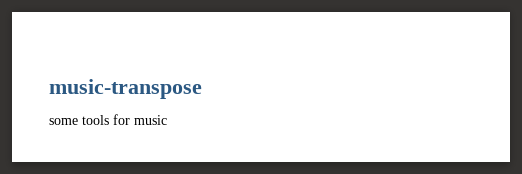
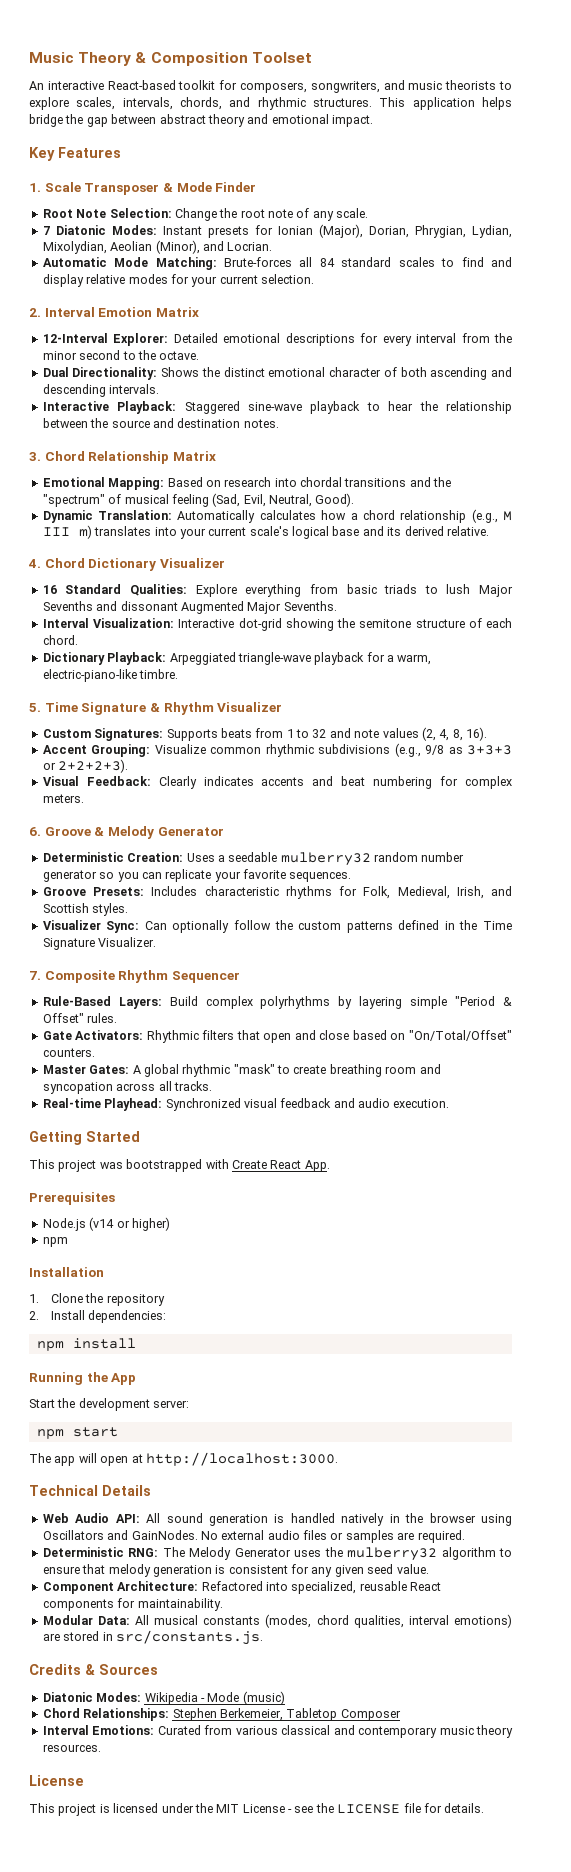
[49,79,202,99] [49,114,167,125] music-transpose // some tools for music -> [29,52,312,66] [29,80,512,93] [29,97,512,110] [29,114,373,127] [29,147,121,161] [29,182,257,195] [42,208,369,221] [42,224,512,238] [42,240,273,254] [42,257,512,270] [42,274,314,287] [29,307,199,317] [42,333,512,346] [42,350,200,360] [42,367,513,380] [42,384,160,397] [42,401,512,414] [42,418,279,428] [29,451,216,464] [42,477,452,490] [42,493,355,507] [42,509,512,523] [42,525,489,539] [28,558,225,571] [42,584,513,597] [42,601,337,614] [42,618,512,631] [42,635,78,645] [42,652,432,665] [42,669,179,682] [29,702,283,715] [42,727,487,741] [42,743,512,757] [42,759,129,773] [42,776,512,789] [42,794,84,803] [29,826,224,839] [42,852,465,866] [42,869,352,882] [42,886,512,899] [42,903,129,916] [42,920,512,933] [42,937,157,950] [29,970,240,983] [42,996,512,1009] [42,1013,118,1023] [42,1030,512,1043] [42,1048,95,1057] [42,1064,441,1077] [42,1081,212,1094] [42,1098,450,1111] [29,1131,140,1145] [29,1159,330,1172] [29,1192,115,1205] [42,1217,170,1231] [42,1237,68,1247] [29,1267,104,1277] [29,1293,165,1306] [29,1310,167,1323] [36,1338,136,1351] [29,1372,137,1385] [29,1398,190,1411] [36,1427,118,1439] [29,1452,338,1466] [29,1485,151,1496] [42,1513,512,1526] [42,1530,465,1543] [42,1547,512,1561] [42,1564,429,1577] [42,1581,441,1594] [42,1598,223,1611] [42,1614,513,1628] [42,1630,263,1645] [29,1664,158,1675] [42,1691,285,1705] [42,1708,401,1721] [42,1725,513,1738] [42,1744,101,1752] [29,1775,84,1786] [29,1803,485,1816] Music Theory & Composition Toolset // An interactive React-based toolkit for composers, songwriters, and music theorists to explore scales, intervals, chords, and rhythmic structures. This application helps bridge the gap between abstract theory and emotional impact. // Key Features // 1. Scale Transposer & Mode Finder // Root Note Selection: Change the root note of any scale. // 7 Diatonic Modes: Instant presets for Ionian (Major), Dorian, Phrygian, Lydian, Mixolydian, Aeolian (Minor), and Locrian. // Automatic Mode Matching: Brute-forces all 84 standard scales to find and display relative modes for your current selection. // 2. Interval Emotion Matrix // 12-Interval Explorer: Detailed emotional descriptions for every interval from the minor second to the octave. // Dual Directionality: Shows the distinct emotional character of both ascending and descending intervals. // Interactive Playback: Staggered sine-wave playback to hear the relationship between the source and destination notes. // 3. Chord Relationship Matrix // Emotional Mapping: Based on research into chordal transitions and the "spectrum" of musical feeling (Sad, Evil, Neutral, Good). // Dynamic Translation: Automatically calculates how a chord relationship (e.g., M III m) translates into your current scale's logical base and its derived relative. // 4. Chord Dictionary Visualizer // 16 Standard Qualities: Explore everything from basic triads to lush Major Sevenths and dissonant Augmented Major Sevenths. // Interval Visualization: Interactive dot-grid showing the semitone structure of each chord. // Dictionary Playback: Arpeggiated triangle-wave playback for a warm, electric-piano-like timbre. // 5. Time Signature & Rhythm Visualizer // Custom Signatures: Supports beats from 1 to 32 and note values (2, 4, 8, 16). // Accent Grouping: Visualize common rhythmic subdivisions (e.g., 9/8 as 3+3+3 or 2+2+2+3). // Visual Feedback: Clearly indicates accents and beat numbering for complex meters. // 6. Groove & Melody Generator // Deterministic Creation: Uses a seedable mulberry32 random number generator so you can replicate your favorite sequences. // Groove Presets: Includes characteristic rhythms for Folk, Medieval, Irish, and Scottish styles. // Visualizer Sync: Can optionally follow the custom patterns defined in the Time Signature Visualizer. // 7. Composite Rhythm Sequencer // Rule-Based Layers: Build complex polyrhythms by layering simple "Period & Offset" rules. // Gate Activators: Rhythmic filters that open and close based on "On/Total/Offset" counters. // Master Gates: A global rhythmic "mask" to create breathing room and syncopation across all tracks. // Real-time Playhead: Synchronized visual feedback and audio execution. // Getting Started // This project was bootstrapped with Create React App. // Prerequisites // Node.js (v14 or higher) // npm // Installation // 1. Clone the repository // 2. Install dependencies: // npm install // Running the App // Start the development server: // npm start // The app will open at http://localhost:3000. // Technical Details // Web Audio API: All sound generation is handled natively in the browser using Oscillators and GainNodes. No external audio files or samples are required. // Deterministic RNG: The Melody Generator uses the mulberry32 algorithm to ensure that melody generation is consistent for any given seed value. // Component Architecture: Refactored into specialized, reusable React components for maintainability. // Modular Data: All musical constants (modes, chord qualities, interval emotions) are stored in src/constants.js. // Credits & Sources // Diatonic Modes: Wikipedia - Mode (music) // Chord Relationships: Stephen Berkemeier, Tabletop Composer // Interval Emotions: Curated from various classical and contemporary music theory resources. // License // This project is licensed under the MIT License - see the LICENSE file for details.

